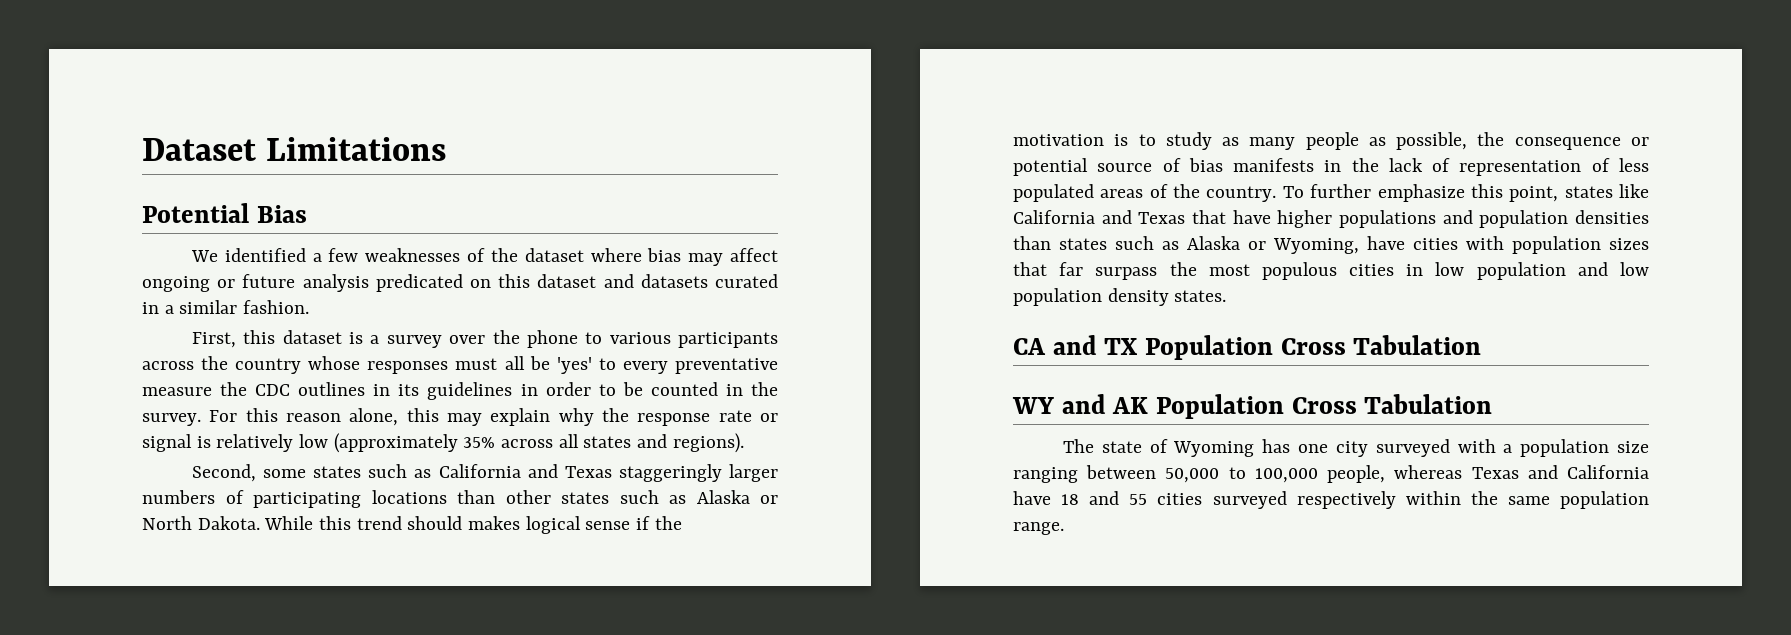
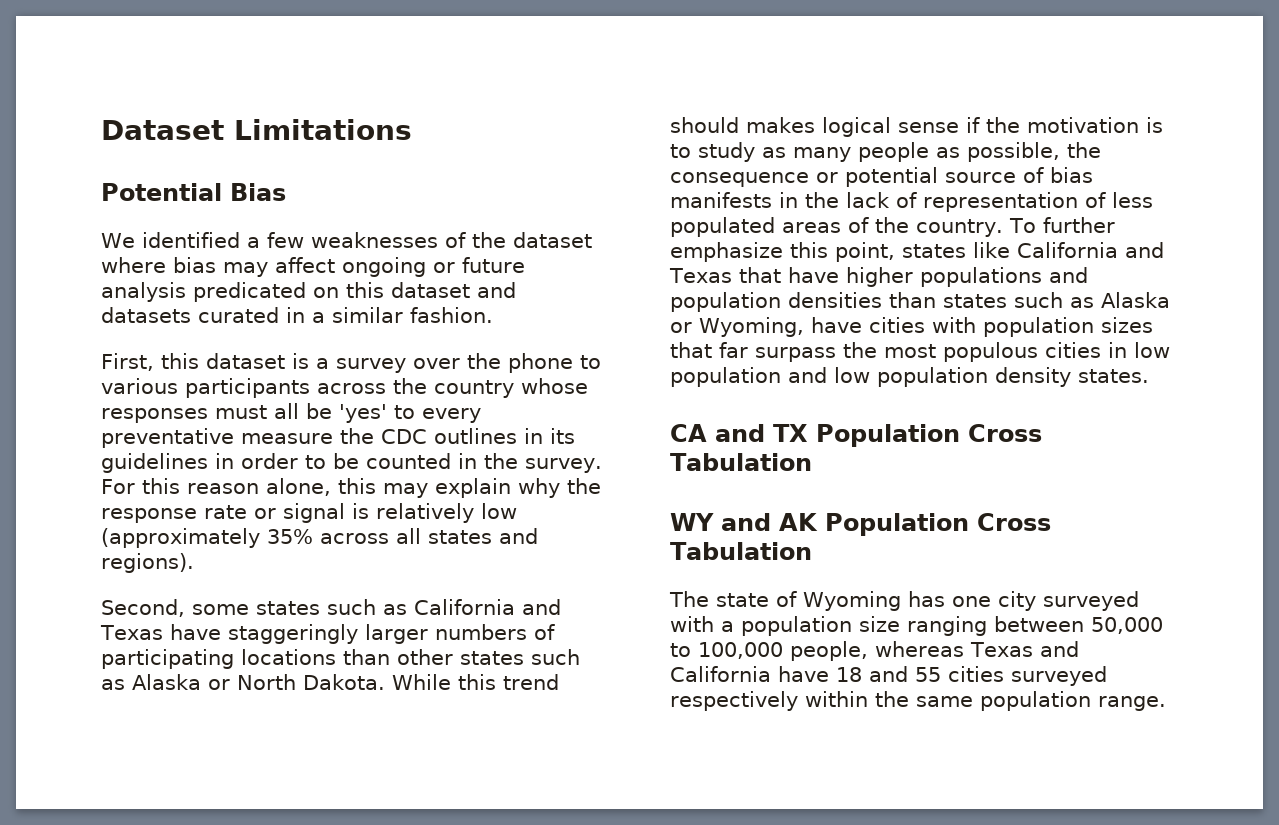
(612, 472) none -> [169,624,221,640] have

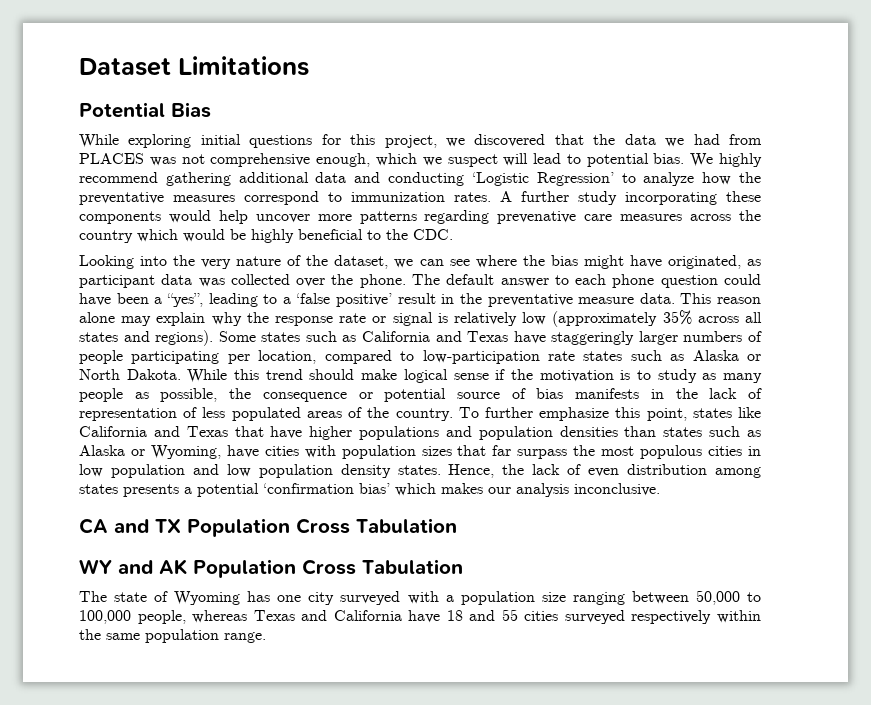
[101,232,592,248] [101,257,525,277] [101,282,516,302] [101,307,493,323] [101,353,601,373] [101,378,588,398] [101,403,481,423] [101,428,575,448] [101,453,602,473] [101,478,376,496] We identified a few weaknesses of the dataset where bias may affect ongoing or future analysis predicated on this dataset and datasets curated in a similar fashion. // First, this dataset is a survey over the phone to various participants across the country whose responses must all be 'yes' to every preventative measure the CDC outlines in its guidelines in order to be counted in the survey. For this reason alone, this -> [79,134,763,148] [79,153,763,167] [79,172,762,186] [79,191,761,205] [79,210,761,224] [79,229,453,243] [79,255,761,269] [79,274,762,288] [79,293,761,307] [79,312,115,323] While exploring initial questions for this project, we discovered that the data we had from PLACES was not comprehensive enough, which we suspect will lead to potential bias. We highly recommend gathering additional data and conducting ‘Logistic Regression’ to analyze how the preventative measures correspond to immunization rates. A further study incorporating these components would help uncover more patterns regarding prevenative care measures across the country which would be highly beneficial to the CDC. // Looking into the very nature of the dataset, we can see where the bias might have originated, as participant data was collected over the phone. The default answer to each phone question could have been a “yes”, leading to a ‘false positive’ result in the preventative measure data. This reason alone
[101,599,249,617] // Second, some -> [218,331,256,342] Some
[101,649,453,669] participating locations than other -> [79,350,575,364] people participating per location, compared to low-participation rate
[746,117,815,133] makes -> [361,369,398,380] make
(1149, 376) none -> [448,464,761,478] [79,483,660,497] Hence, the lack of even distribution among states presents a potential ‘confirmation bias’ which makes our analysis inconclusive.

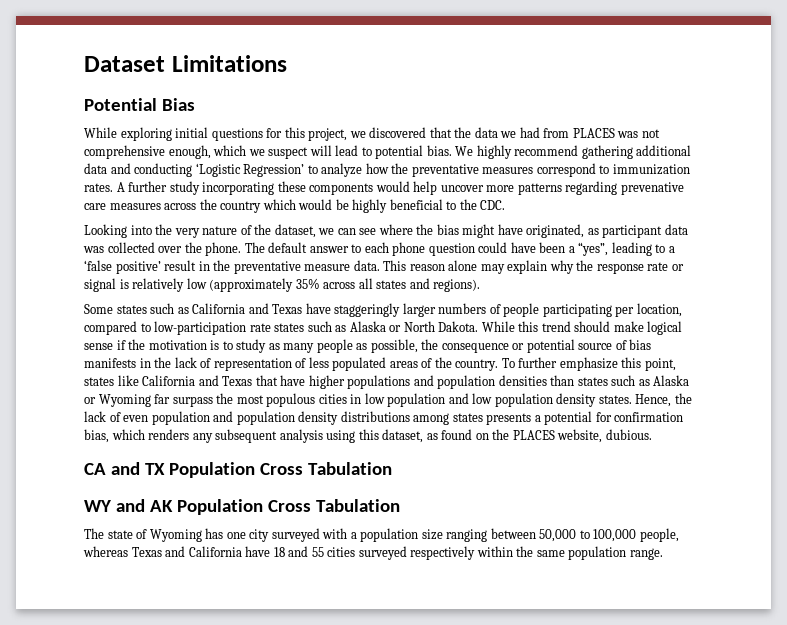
(214, 338) none -> (481, 285) //
[150,445,487,459] Wyoming, have cities with population sizes that -> [98,394,151,407] Wyoming
[627,464,708,475] distribution -> [151,411,410,425] population and population density distributions
[263,483,660,497] ‘confirmation bias’ which makes our analysis inconclusive. -> [595,412,684,422] [84,429,652,443] for confirmation bias, which renders any subsequent analysis using this dataset, as found on the PLACES website, dubious.

